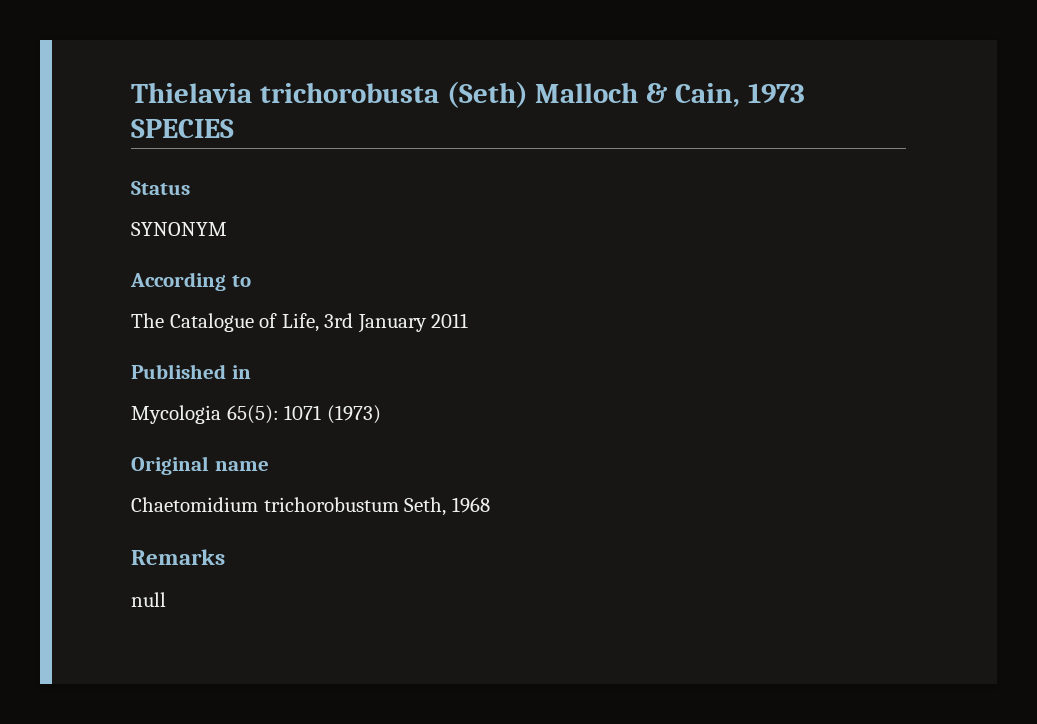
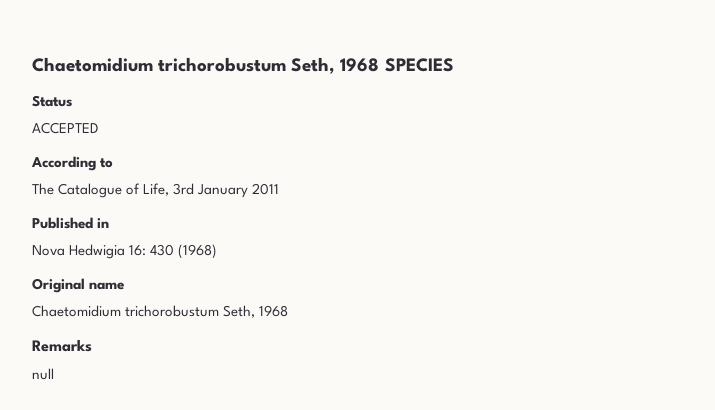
[131,81,805,108] Thielavia trichorobusta (Seth) Malloch & Cain, 1973 -> [32,57,380,74] Chaetomidium trichorobustum Seth, 1968
[131,222,227,236] SYNONYM -> [32,122,98,134] ACCEPTED
[131,405,381,424] Mycologia 65(5): 1071 (1973) -> [32,244,218,259] Nova Hedwigia 16: 430 (1968)

